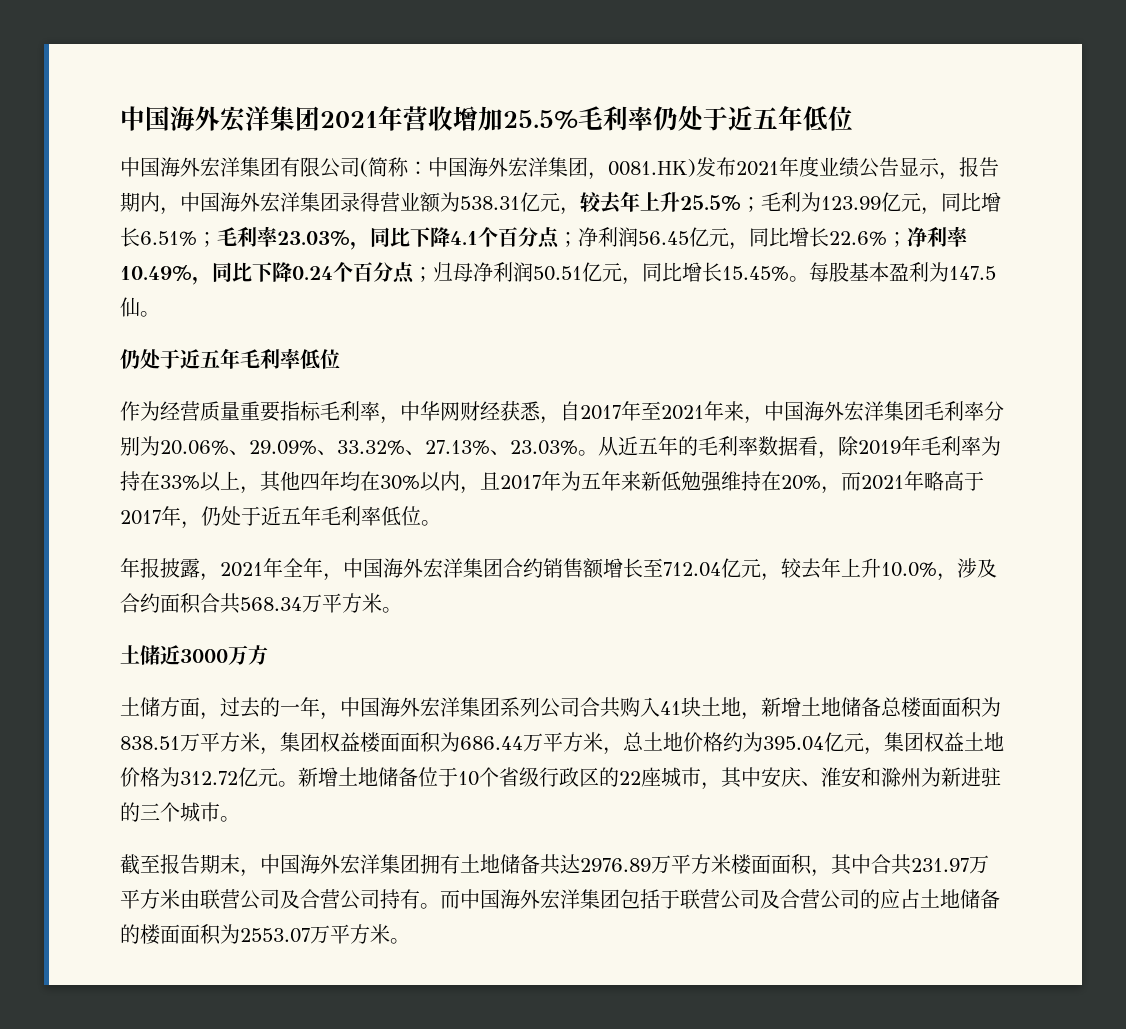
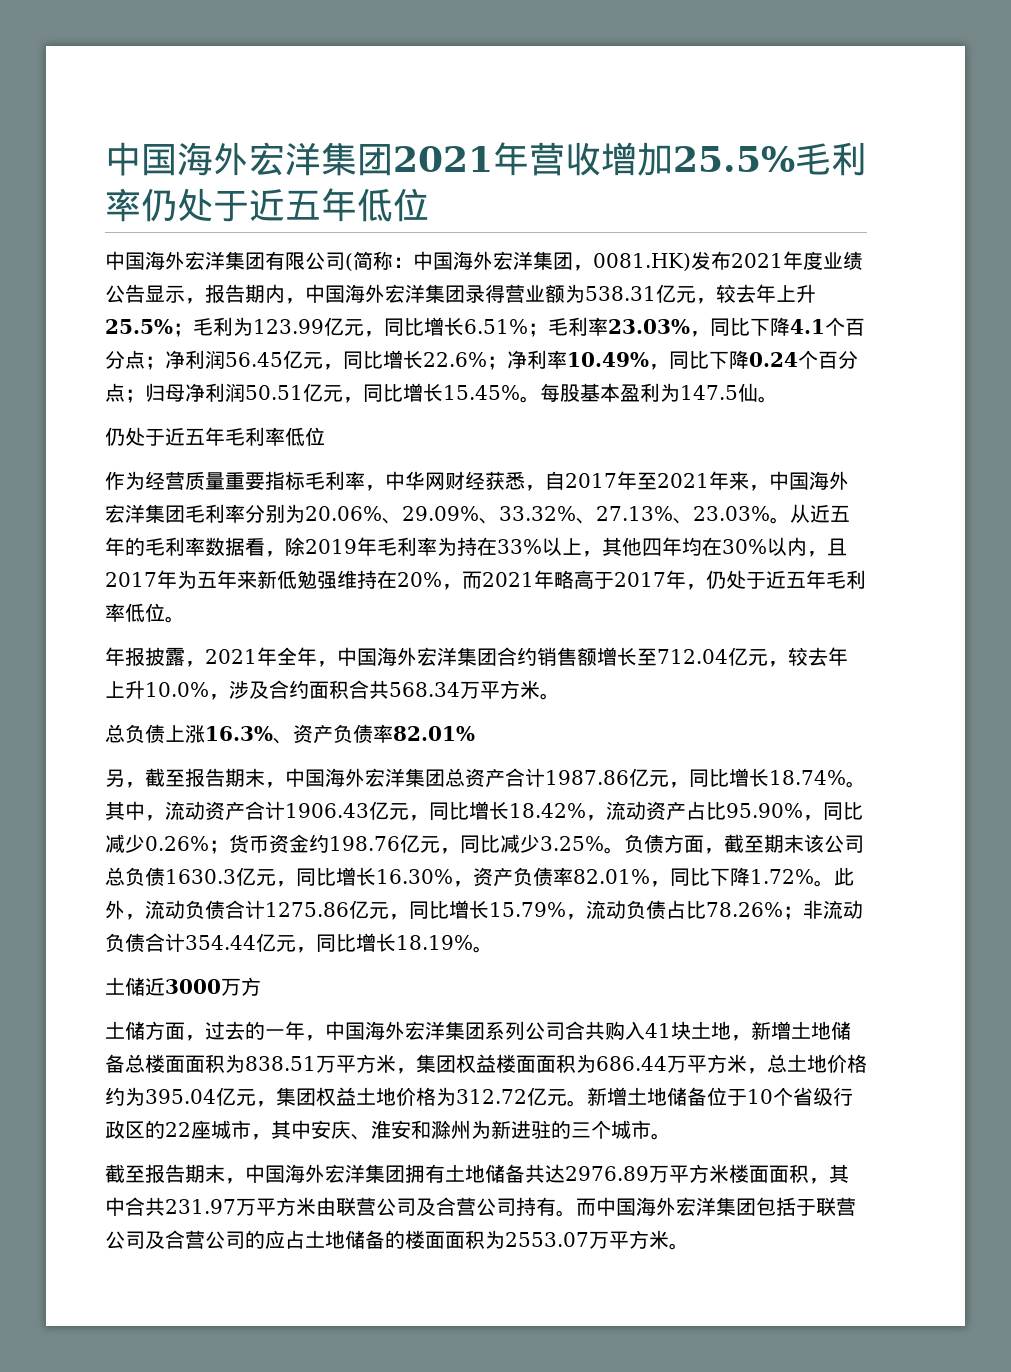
(402, 610) none -> [105,724,475,744] [105,768,866,788] [105,801,863,821] [105,834,864,854] [105,867,854,887] [105,900,863,920] [105,933,493,953] // 总负债上涨16.3%、资产负债率82.01% // 另，截至报告期末，中国海外宏洋集团总资产合计1987.86亿元，同比增长18.74%。其中，流动资产合计1906.43亿元，同比增长18.42%，流动资产占比95.90%，同比减少0.26%；货币资金约198.76亿元，同比减少3.25%。负债方面，截至期末该公司总负债1630.3亿元，同比增长16.30%，资产负债率82.01%，同比下降1.72%。此外，流动负债合计1275.86亿元，同比增长15.79%，流动负债占比78.26%；非流动负债合计354.44亿元，同比增长18.19%。

